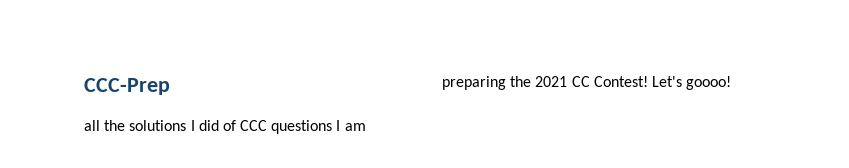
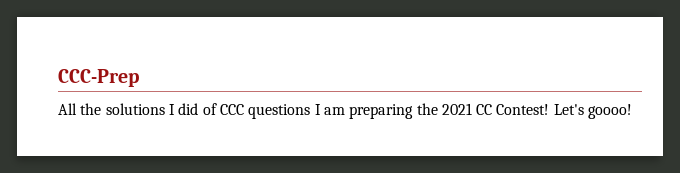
[84,120,100,131] all -> [58,103,77,115] All

